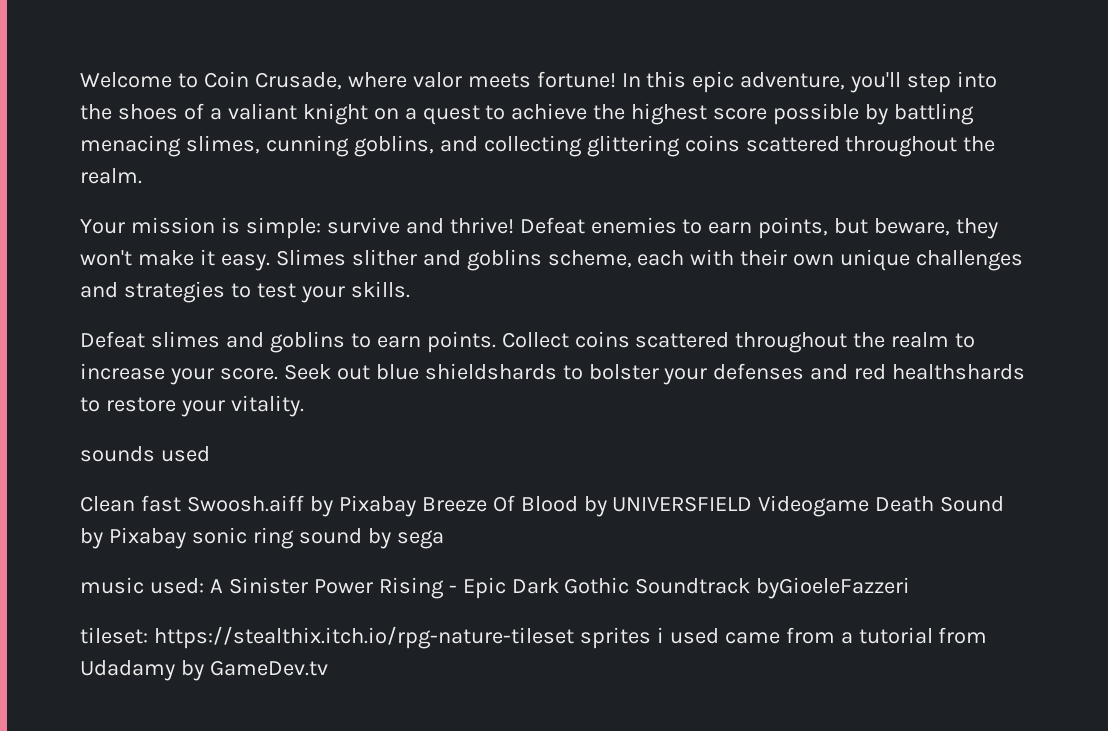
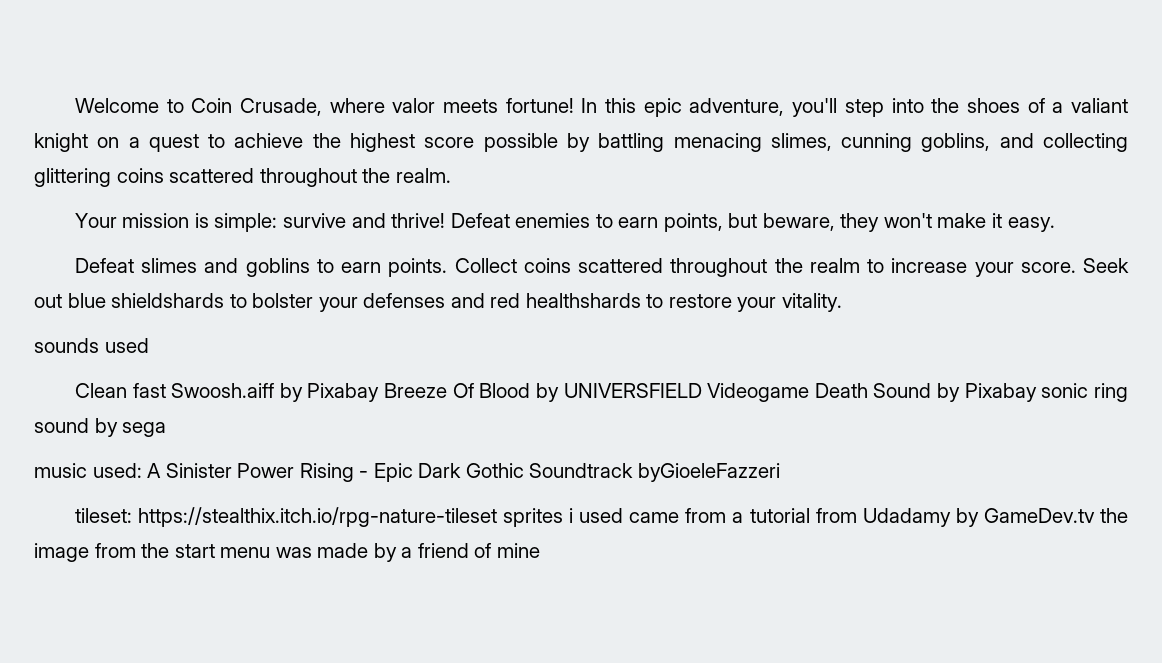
[275,249,1024,271] [80,281,410,303] Slimes slither and goblins scheme, each with their own unique challenges and strategies to test your skills. -> (1055, 224) none
(328, 668) none -> [1099,508,1128,523] [34,543,540,562] the image from the start menu was made by a friend of mine

